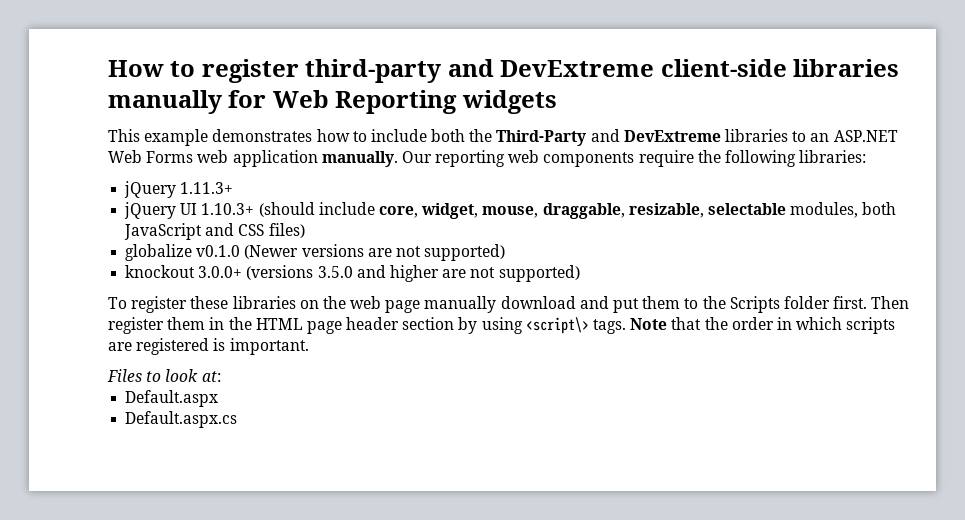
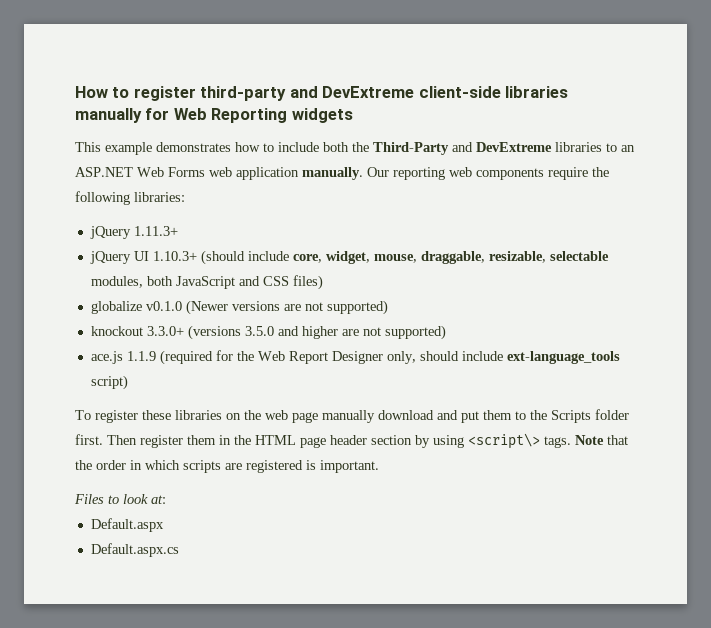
[198,266,243,278] 3.0.0+ -> [146,326,184,336] 3.3.0+
(580, 273) none -> [90,350,620,365] [90,375,128,390] // ace.js 1.1.9 (required for the Web Report Designer only, should include ext-language_tools script)

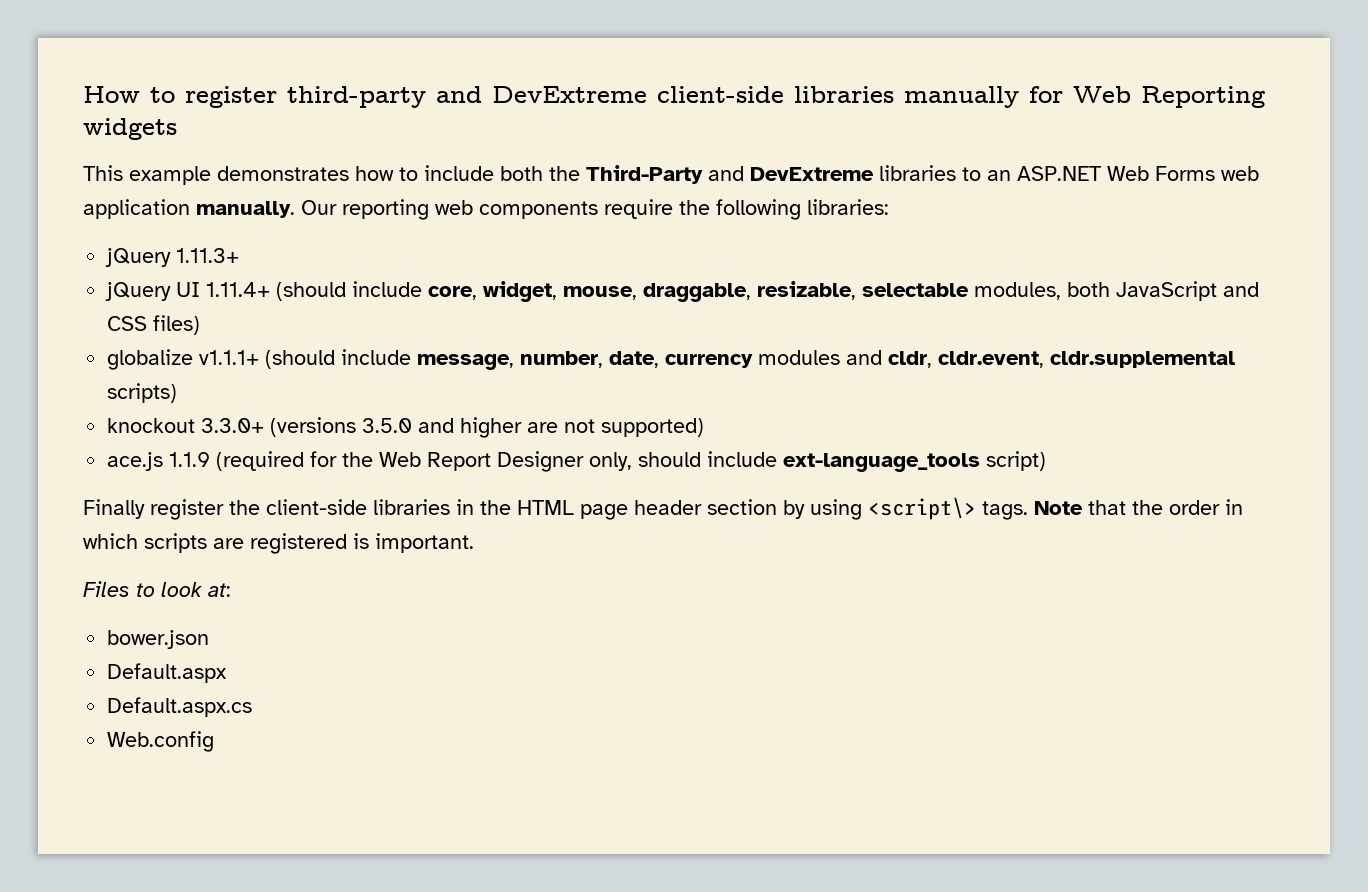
[152,251,197,261] 1.10.3+ -> [206,282,271,297] 1.11.4+
[145,300,388,315] v0.1.0 (Newer versions are not supported) -> [199,349,1236,370] [107,383,178,403] v1.1.1+ (should include message, number, date, currency modules and cldr, cldr.event, cldr.supplemental scripts)
[75,409,629,423] [75,434,216,448] To register these libraries on the web page manually download and put them to the Scripts folder first. Then register them -> [83,499,450,520] Finally register the client-side libraries
(166, 499) none -> [107,630,210,649] // bower.json
(179, 550) none -> [107,731,215,752] // Web.config

